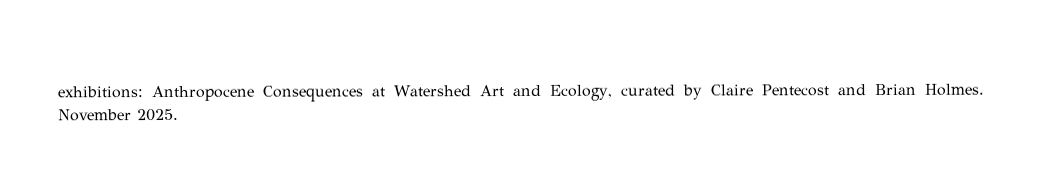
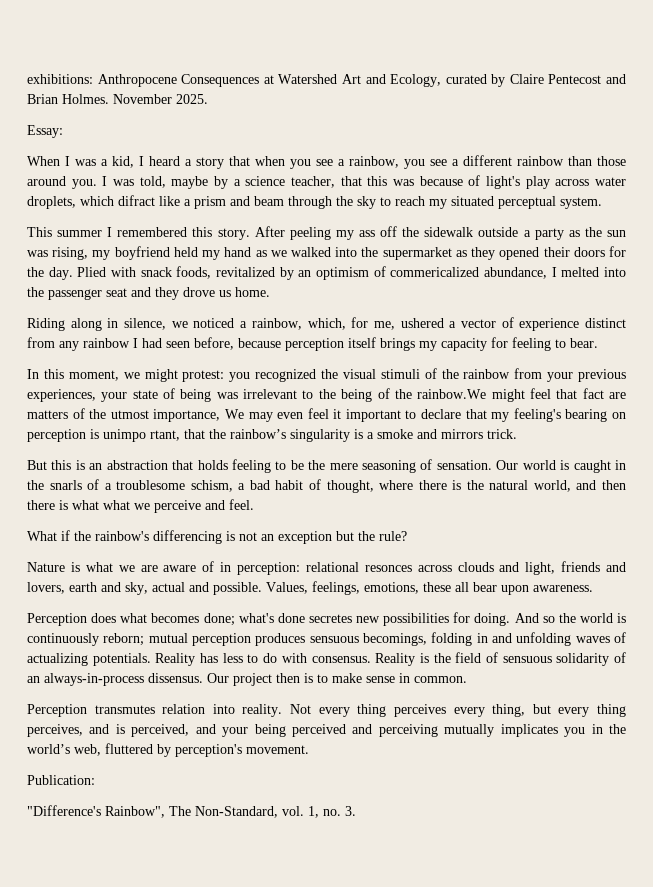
(179, 115) none -> [27,125,63,138] [27,155,626,169] [27,175,626,189] [27,195,602,209] [27,226,626,240] [27,246,626,260] [27,266,626,280] [27,287,270,300] [27,317,626,331] [27,337,598,351] [27,368,626,382] [27,388,627,402] [27,408,626,422] [27,429,517,442] [27,459,627,473] [27,479,626,493] [27,499,254,513] [27,530,407,544] [27,561,626,575] [27,581,593,595] [27,612,626,626] [27,632,626,646] [27,652,626,666] [27,673,467,686] [27,704,627,717] [27,724,627,737] [27,743,309,757] [27,775,95,785] [27,805,356,818] // Essay: // When I was a kid, I heard a story that when you see a rainbow, you see a different rainbow than those around you. I was told, maybe by a science teacher, that this was because of light's play across water droplets, which difract like a prism and beam through the sky to reach my situated perceptual system. // This summer I remembered this story. After peeling my ass off the sidewalk outside a party as the sun was rising, my boyfriend held my hand as we walked into the supermarket as they opened their doors for the day. Plied with snack foods, revitalized by an optimism of commericalized abundance, I melted into the passenger seat and they drove us home. // Riding along in silence, we noticed a rainbow, which, for me, ushered a vector of experience distinct from any rainbow I had seen before, because perception itself brings my capacity for feeling to bear. // In this moment, we might protest: you recognized the visual stimuli of the rainbow from your previous experiences, your state of being was irrelevant to the being of the rainbow.We might feel that fact are matters of the utmost importance, We may even feel it important to declare that my feeling's bearing on perception is unimpo rtant, that the rainbow’s singularity is a smoke and mirrors trick. // But this is an abstraction that holds feeling to be the mere seasoning of sensation. Our world is caught in the snarls of a troublesome schism, a bad habit of thought, where there is the natural world, and then there is what what we perceive and feel. // What if the rainbow's differencing is not an exception but the rule? // Nature is what we are aware of in perception: relational resonces across clouds and light, friends and lovers, earth and sky, actual and possible. Values, feelings, emotions, these all bear upon awareness. // Perception does what becomes done; what's done secretes new possibilities for doing. And so the world is continuously reborn; mutual perception produces sensuous becomings, folding in and unfolding waves of actualizing potentials. Reality has less to do with consensus. Reality is the field of sensuous solidarity of an always-in-process dissensus. Our project then is to make sense in common. // Perception transmutes relation into reality. Not every thing perceives every thing, but every thing perceives, and is perceived, and your being perceived and perceiving mutually implicates you in the world’s web, fluttered by perception's movement. // Publication: // "Difference's Rainbow", The Non-Standard, vol. 1, no. 3.

